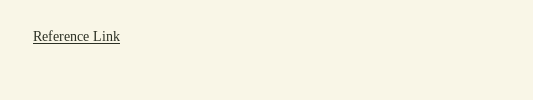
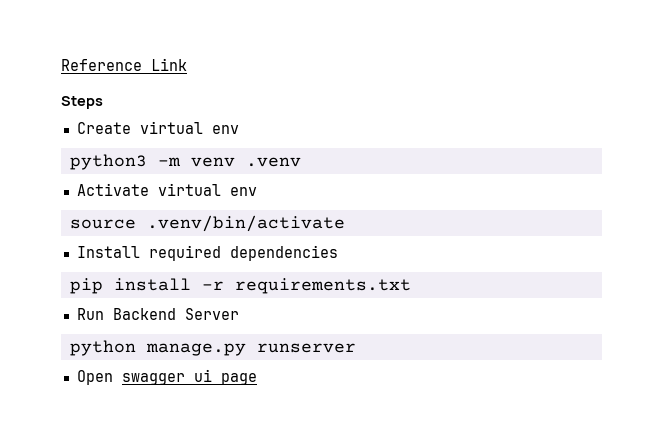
(120, 36) none -> [61,96,103,109] [76,121,239,134] [69,154,301,170] [76,183,257,196] [69,215,345,232] [76,245,338,261] [69,278,411,294] [76,308,239,320] [69,340,356,356] [76,369,257,385] // Steps // Create virtual env // python3 -m venv .venv // Activate virtual env // source .venv/bin/activate // Install required dependencies // pip install -r requirements.txt // Run Backend Server // python manage.py runserver // Open swagger ui page

